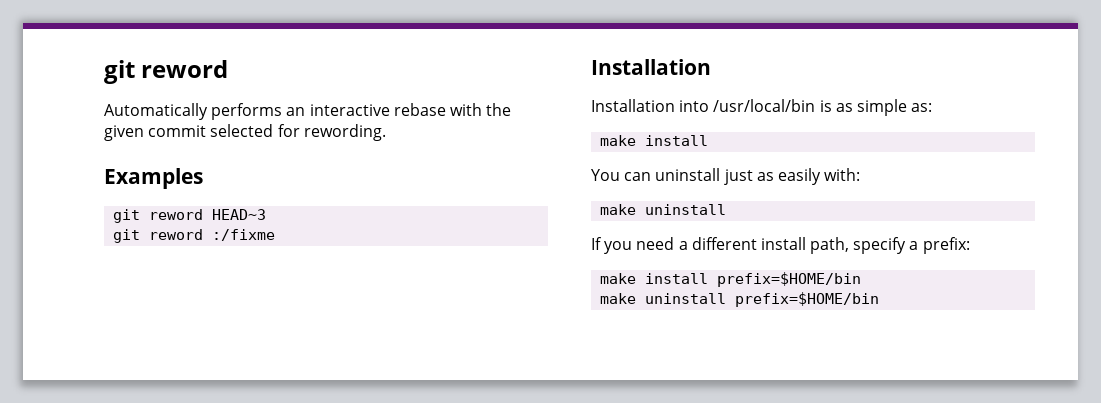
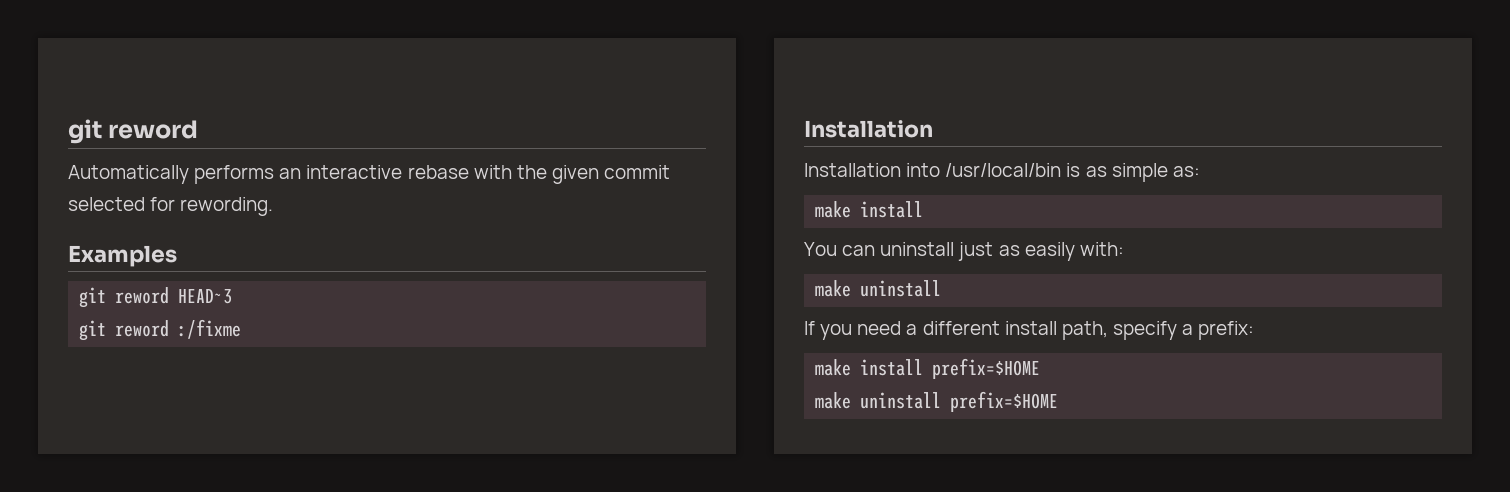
[717,272,862,287] [600,292,880,307] prefix=$HOME/bin // make uninstall prefix=$HOME/bin -> [932,358,1041,379] [815,391,1059,412] prefix=$HOME // make uninstall prefix=$HOME

